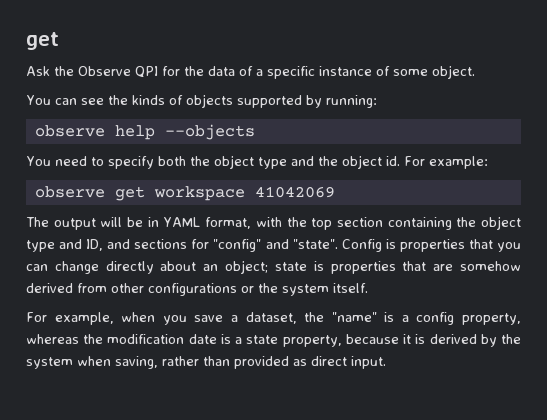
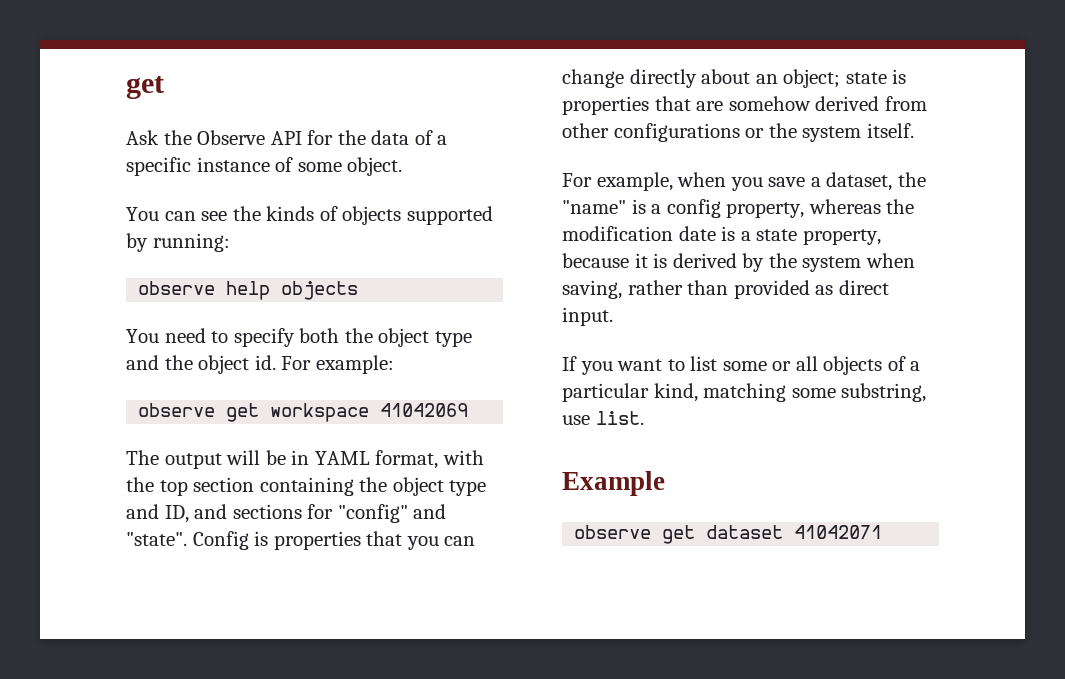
[135,66,158,78] QPI -> [270,131,302,145] API
[164,124,255,140] --objects -> [281,281,359,300] objects
(386, 362) none -> [562,356,921,375] [562,383,927,402] [562,411,644,425] [562,471,665,496] [574,525,883,544] // If you want to list some or all objects of a particular kind, matching some substring, use list. // Example // observe get dataset 41042071

